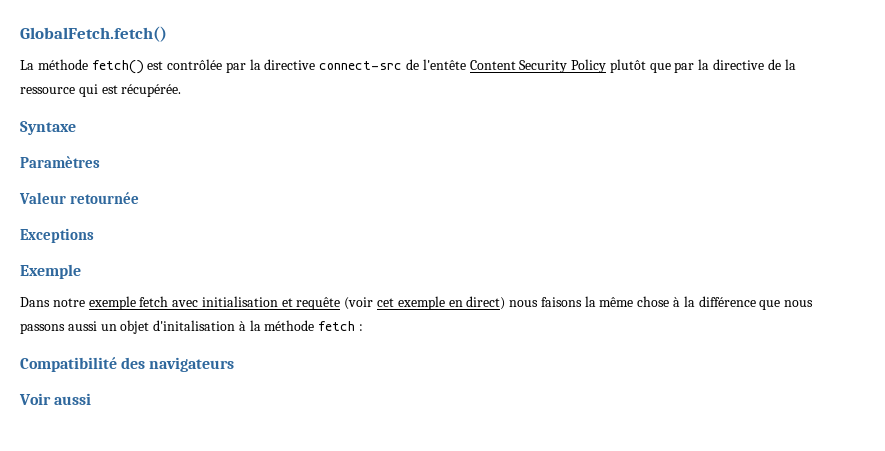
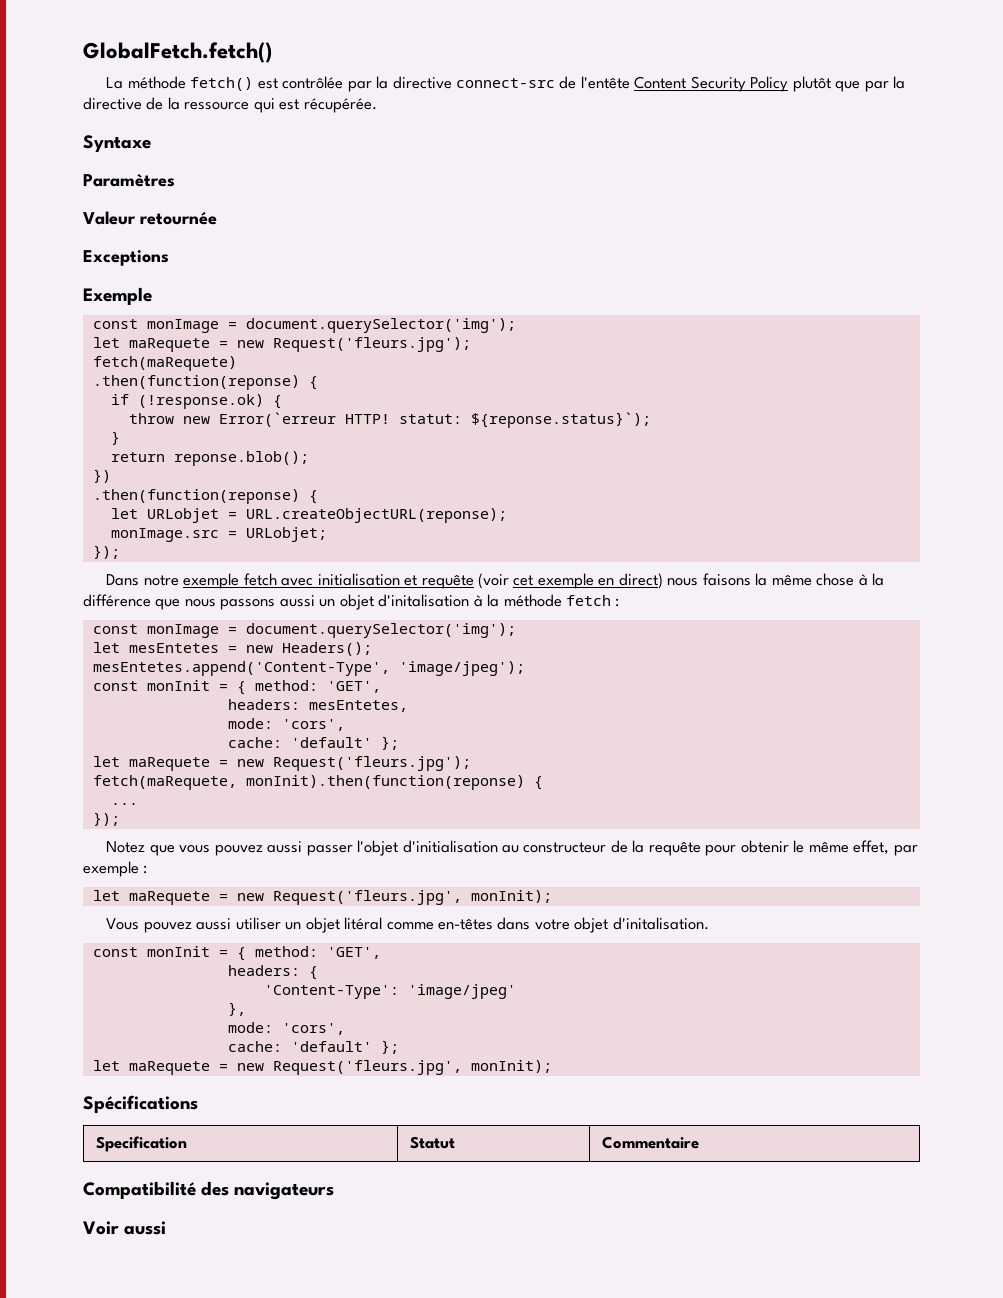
(81, 271) none -> [92,318,516,333] [92,337,471,352] [92,356,237,371] [92,375,318,390] [110,394,282,409] [128,412,651,428] [110,431,120,445] [110,451,309,466] [92,469,111,483] [92,489,318,504] [110,508,507,523] [110,527,327,542] [92,545,120,559] // const monImage = document.querySelector('img'); // let maRequete = new Request('fleurs.jpg'); // fetch(maRequete) // .then(function(reponse) { // if (!response.ok) { // throw new Error(`erreur HTTP! statut: ${reponse.status}`); // } // return reponse.blob(); // }) // .then(function(reponse) { // let URLobjet = URL.createObjectURL(reponse); // monImage.src = URLobjet; // });
(364, 327) none -> [92,623,516,638] [92,642,372,656] [92,661,525,676] [92,680,381,695] [227,699,408,712] [227,718,345,731] [227,736,399,750] [92,756,471,771] [92,775,543,790] [110,803,138,805] [92,812,120,826] [106,840,918,856] [83,861,148,877] [92,890,552,905] [106,917,709,933] [92,946,381,961] [227,965,318,980] [263,984,516,999] [227,1002,246,1016] [227,1022,345,1035] [227,1040,399,1054] [92,1060,552,1075] [83,1095,198,1113] [96,1136,188,1152] [410,1136,456,1149] [602,1136,700,1149] // const monImage = document.querySelector('img'); // let mesEntetes = new Headers(); // mesEntetes.append('Content-Type', 'image/jpeg'); // const monInit = { method: 'GET', // headers: mesEntetes, // mode: 'cors', // cache: 'default' }; // let maRequete = new Request('fleurs.jpg'); // fetch(maRequete, monInit).then(function(reponse) { // ... // }); // Notez que vous pouvez aussi passer l'objet d'initialisation au constructeur de la requête pour obtenir le même effet, par exemple : // let maRequete = new Request('fleurs.jpg', monInit); // Vous pouvez aussi utiliser un objet litéral comme en-têtes dans votre objet d'initalisation. // const monInit = { method: 'GET', // headers: { // 'Content-Type': 'image/jpeg' // }, // mode: 'cors', // cache: 'default' }; // let maRequete = new Request('fleurs.jpg', monInit); // Spécifications // Specification | Statut | Commentaire

